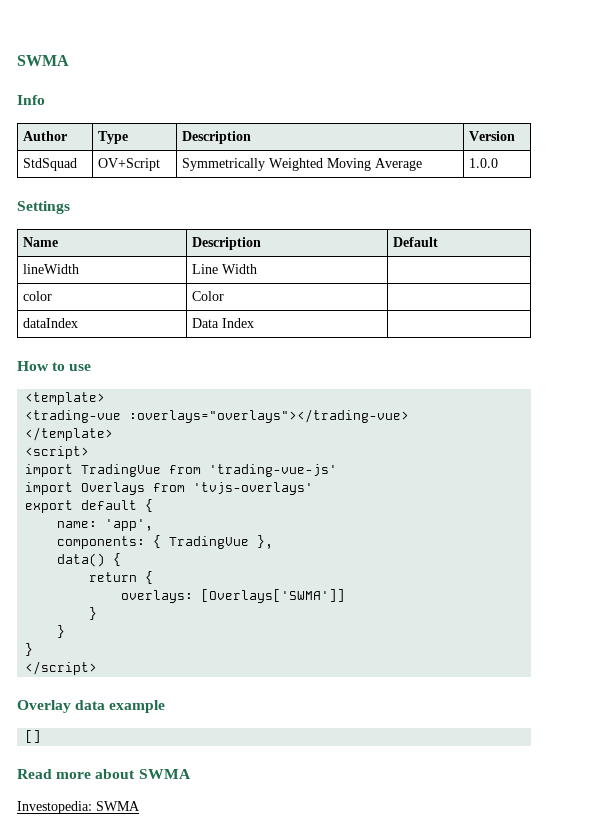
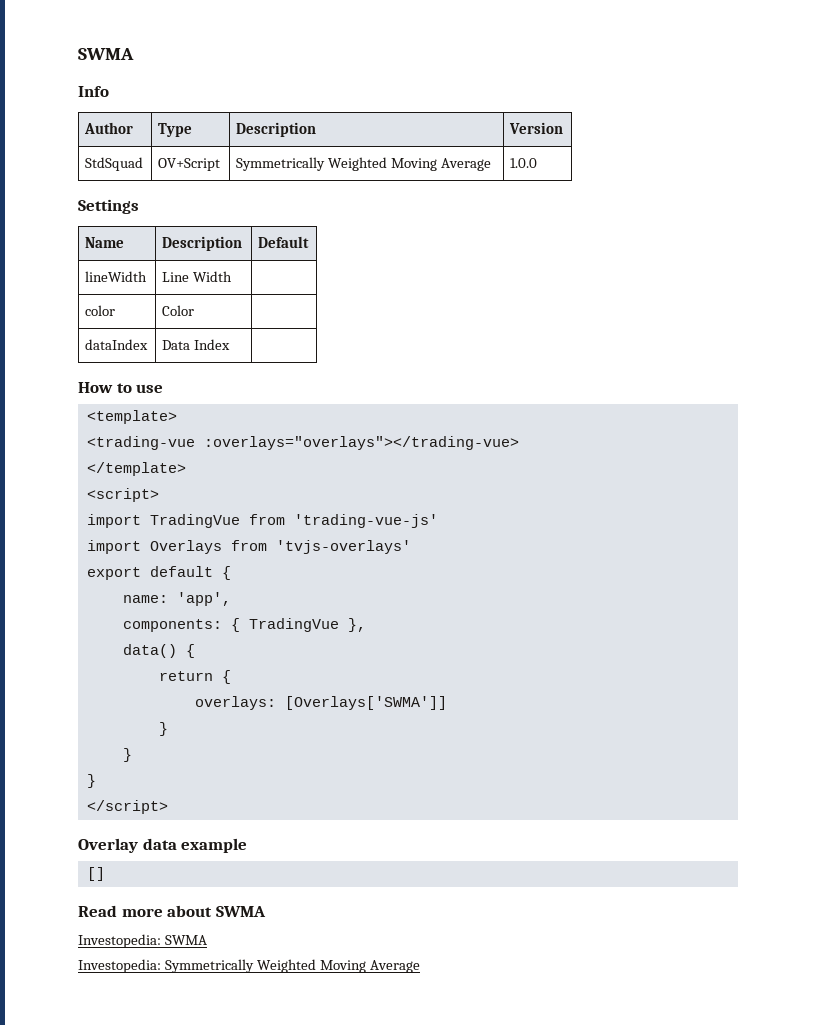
(140, 806) none -> [78,959,420,973] // Investopedia: Symmetrically Weighted Moving Average

